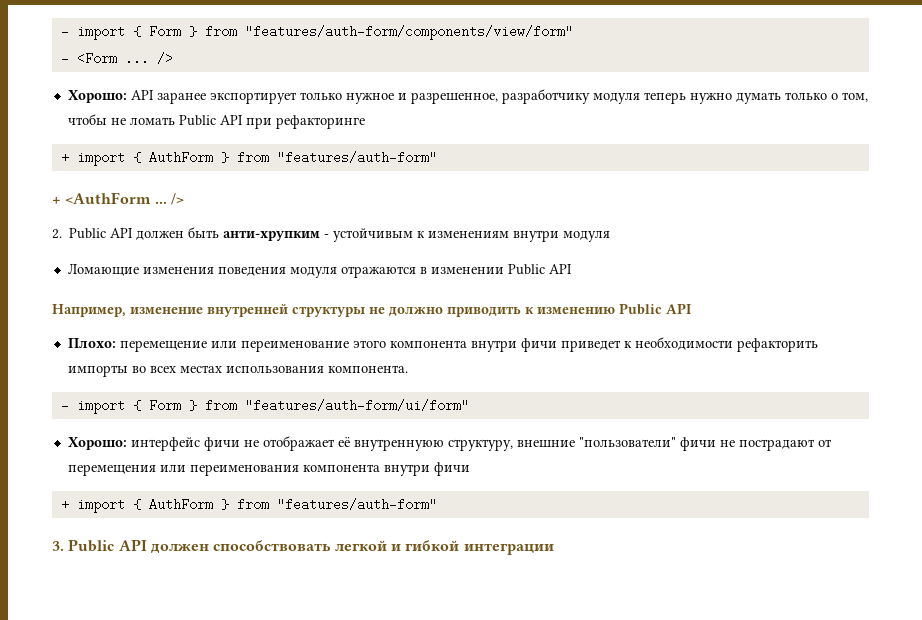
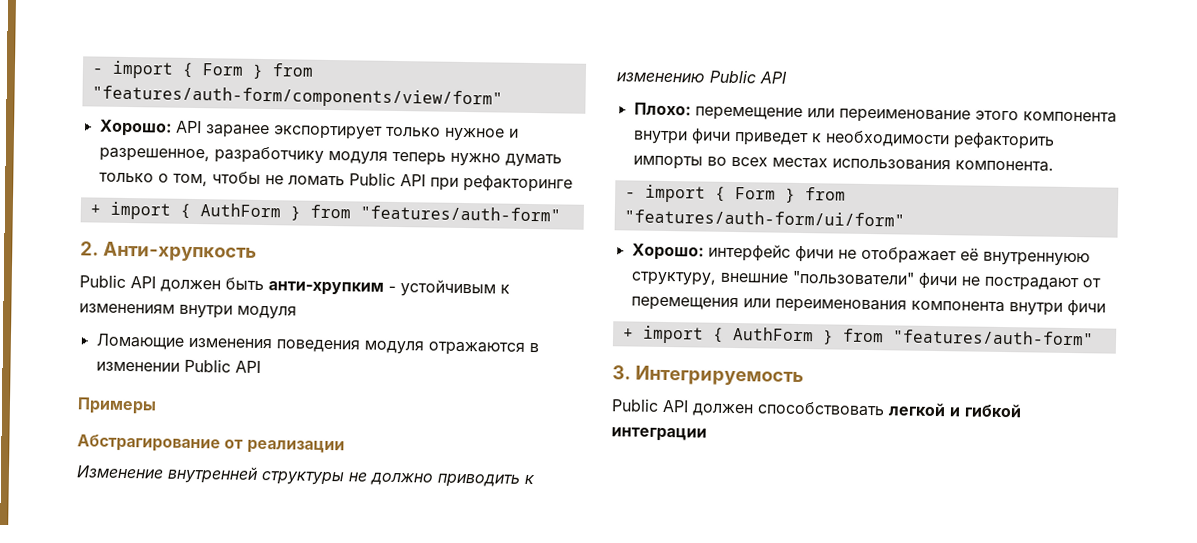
[60,52,173,65] // - <Form ... /> -> (503, 97) none
[52,192,184,205] [52,229,62,239] + <AuthForm ... /> // 2. -> [80,241,257,262] 2. Анти-хрупкость //
[52,304,203,317] Например, изменение -> [77,397,157,415] [77,434,345,455] [76,465,164,479] Примеры // Абстрагирование от реализации // Изменение
(64, 546) none -> [634,365,804,387] Интегрируемость //

